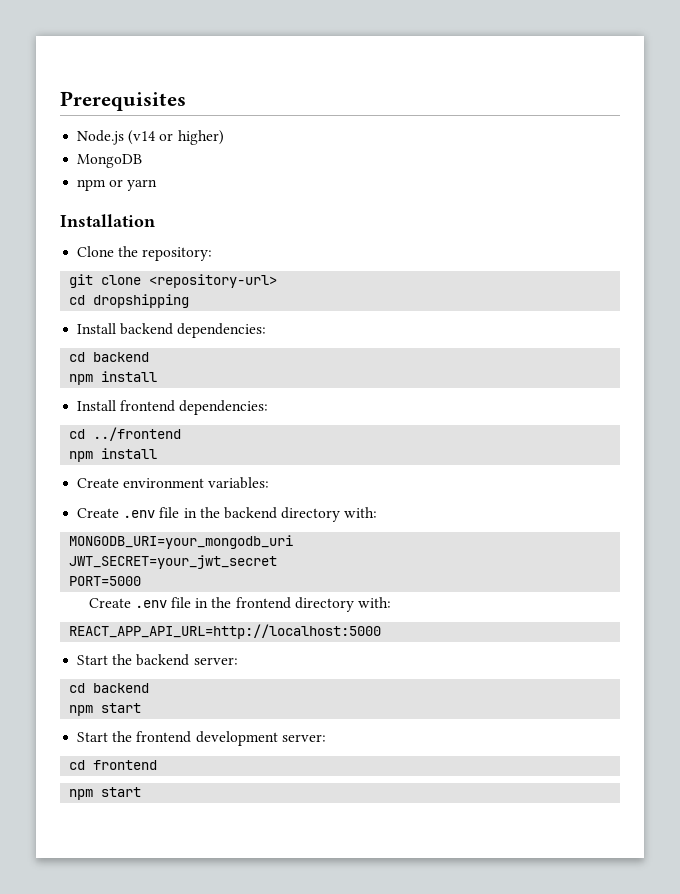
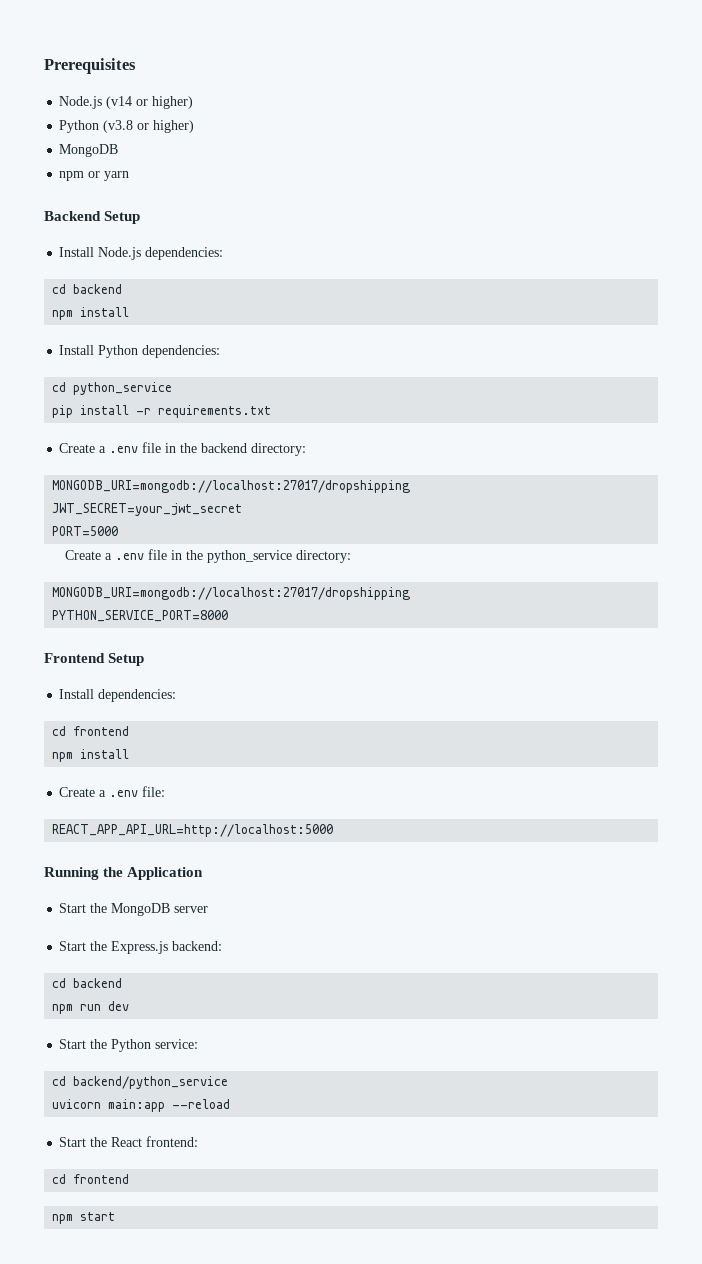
(224, 137) none -> [59,120,195,133] // Python (v3.8 or higher)
[60,214,155,227] [77,246,213,261] [69,274,278,288] [69,294,190,308] [77,323,174,335] Installation // Clone the repository: // git clone <repository-url> // cd dropshipping // Install backend -> [44,211,141,224] [59,247,142,260] Backend Setup // Install Node.js
[120,400,269,415] [69,427,182,441] [69,448,158,462] [77,477,270,489] [77,508,120,518] frontend dependencies: // cd ../frontend // npm install // Create environment variables: // Create -> [98,345,221,358] [52,382,173,395] [52,405,272,418] [59,443,107,453] Python dependencies: // cd python_service // pip install -r requirements.txt // Create a
[281,507,378,522] [69,535,294,549] directory with: // MONGODB_URI=your_mongodb_uri -> [251,443,307,456] [52,480,411,493] directory: // MONGODB_URI=mongodb://localhost:27017/dropshipping
[134,597,392,612] [69,624,382,639] [77,654,238,666] [69,683,150,693] [69,703,142,716] [77,731,326,746] .env file in the frontend directory with: // REACT_APP_API_URL=http://localhost:5000 // Start the backend server: // cd backend // npm start // Start the frontend development server: -> [104,549,351,563] [52,587,411,600] [52,610,229,622] [44,653,145,666] [59,689,177,702] [52,726,130,736] [52,749,130,762] [59,786,166,797] [52,824,334,837] [44,867,204,880] [59,903,209,916] [59,941,223,954] [52,978,123,988] [52,1001,130,1014] [59,1039,199,1052] [52,1076,229,1089] [52,1099,231,1112] [59,1136,199,1147] a .env file in the python_service directory: // MONGODB_URI=mongodb://localhost:27017/dropshipping // PYTHON_SERVICE_PORT=8000 // Frontend Setup // Install dependencies: // cd frontend // npm install // Create a .env file: // REACT_APP_API_URL=http://localhost:5000 // Running the Application // Start the MongoDB server // Start the Express.js backend: // cd backend // npm run dev // Start the Python service: // cd backend/python_service // uvicorn main:app --reload // Start the React frontend:

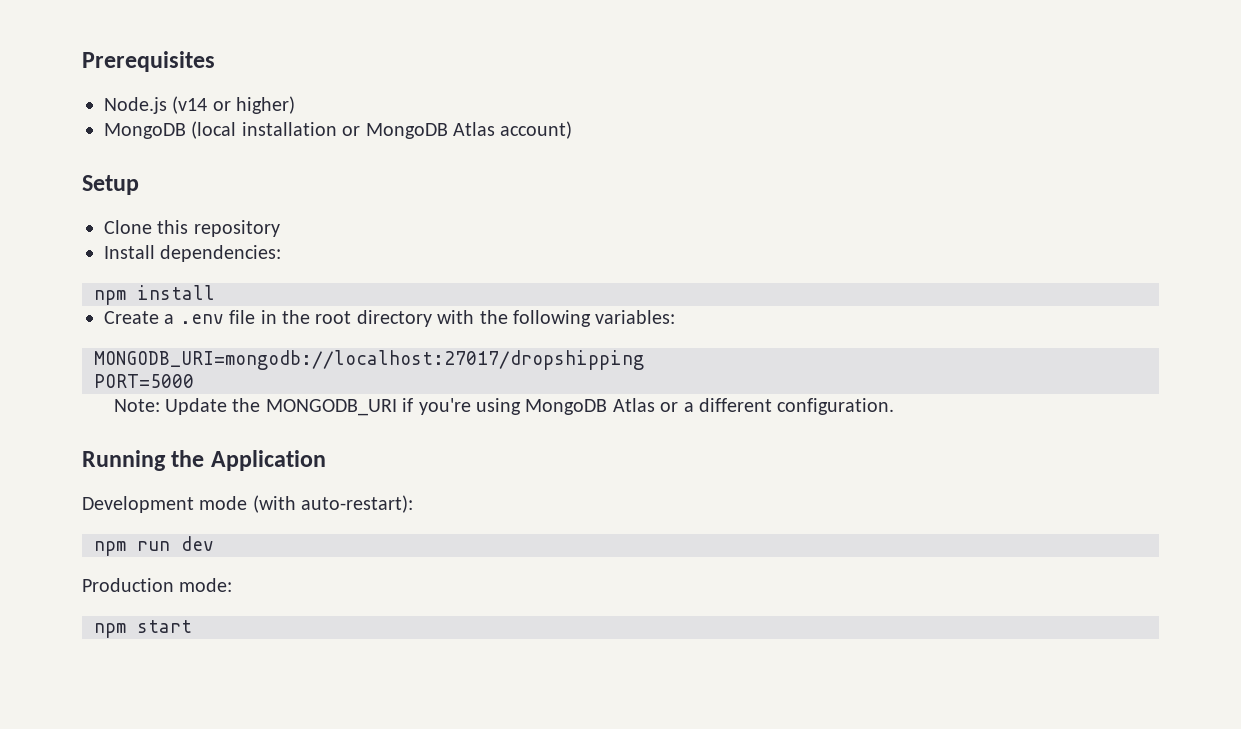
[59,120,195,133] [59,144,119,157] [59,171,130,181] [44,211,141,224] [59,247,224,260] [52,284,123,294] [52,307,130,320] [59,345,221,358] [52,382,173,395] [52,405,272,418] [59,442,307,456] [52,480,411,493] [52,503,243,516] Python (v3.8 or higher) // MongoDB // npm or yarn // Backend Setup // Install Node.js dependencies: // cd backend // npm install // Install Python dependencies: // cd python_service // pip install -r requirements.txt // Create a .env file in the backend directory: // MONGODB_URI=mongodb://localhost:27017/dropshipping // JWT_SECRET=your_jwt_secret -> [104,121,573,139] [82,175,139,195] [104,220,280,237] [104,245,282,262] [94,285,215,305] [104,310,676,327] [94,350,644,370] MongoDB (local installation or MongoDB Atlas account) // Setup // Clone this repository // Install dependencies: // npm install // Create a .env file in the root directory with the following variables: // MONGODB_URI=mongodb://localhost:27017/dropshipping
[64,549,351,563] [52,587,411,600] [52,610,229,622] [44,653,145,666] [59,689,177,702] [52,726,130,736] [52,749,130,762] [59,786,166,797] [52,824,334,837] [44,867,204,880] [59,903,209,916] [59,941,223,954] [52,978,123,988] [52,1001,130,1014] [59,1039,199,1052] [52,1076,229,1089] [52,1099,231,1112] [59,1136,199,1147] [52,1174,130,1184] Create a .env file in the python_service directory: // MONGODB_URI=mongodb://localhost:27017/dropshipping // PYTHON_SERVICE_PORT=8000 // Frontend Setup // Install dependencies: // cd frontend // npm install // Create a .env file: // REACT_APP_API_URL=http://localhost:5000 // Running the Application // Start the MongoDB server // Start the Express.js backend: // cd backend // npm run dev // Start the Python service: // cd backend/python_service // uvicorn main:app --reload // Start the React frontend: // cd frontend -> [113,398,895,416] [82,450,326,471] [82,495,414,513] [94,536,214,556] [82,578,233,592] Note: Update the MONGODB_URI if you're using MongoDB Atlas or a different configuration. // Running the Application // Development mode (with auto-restart): // npm run dev // Production mode:

